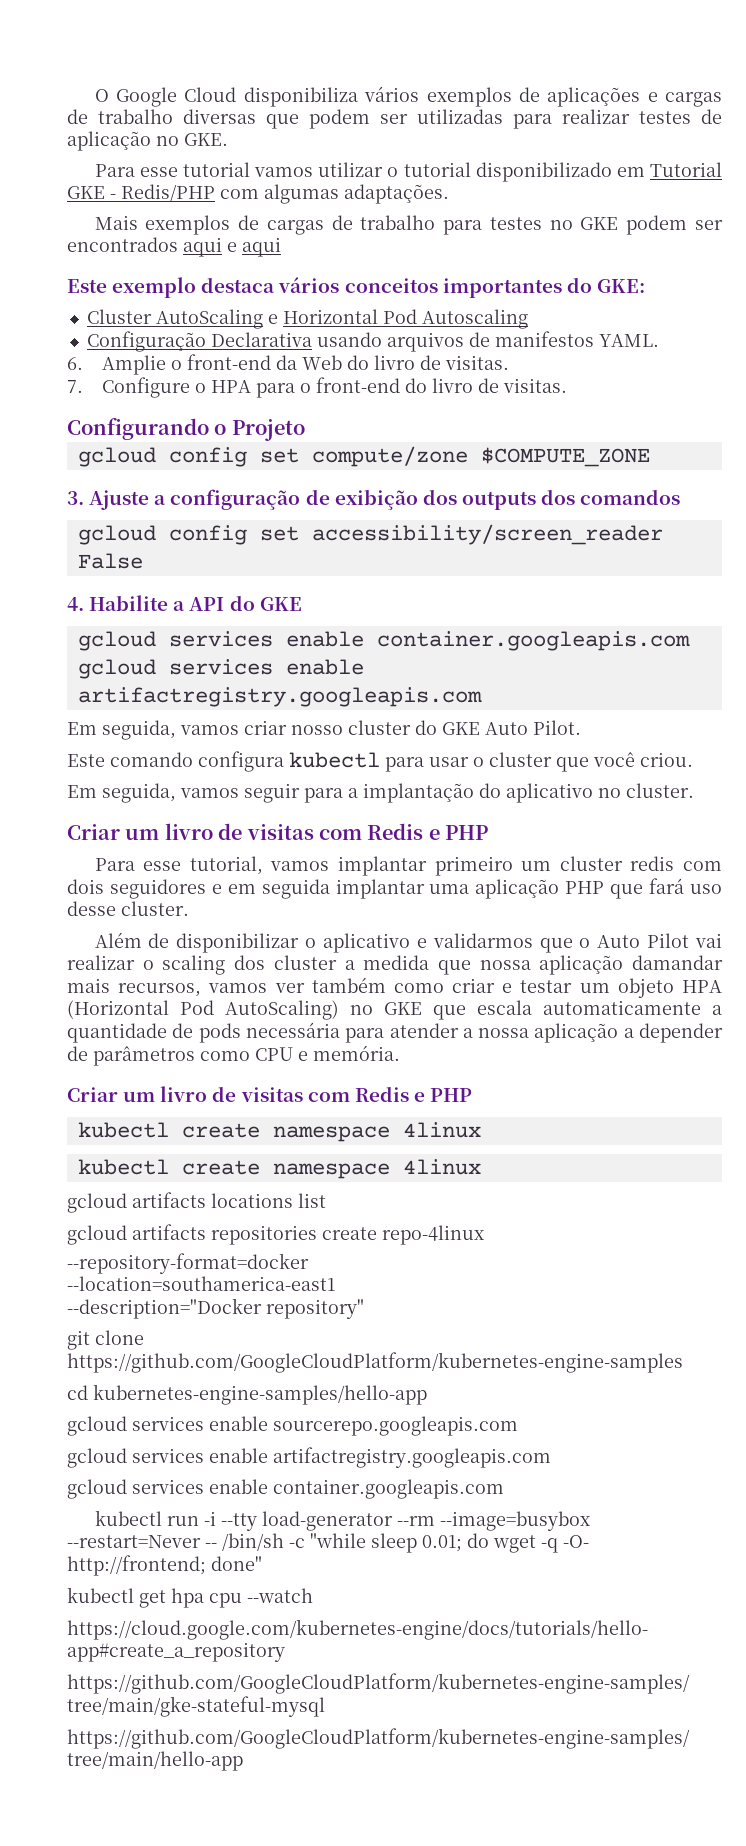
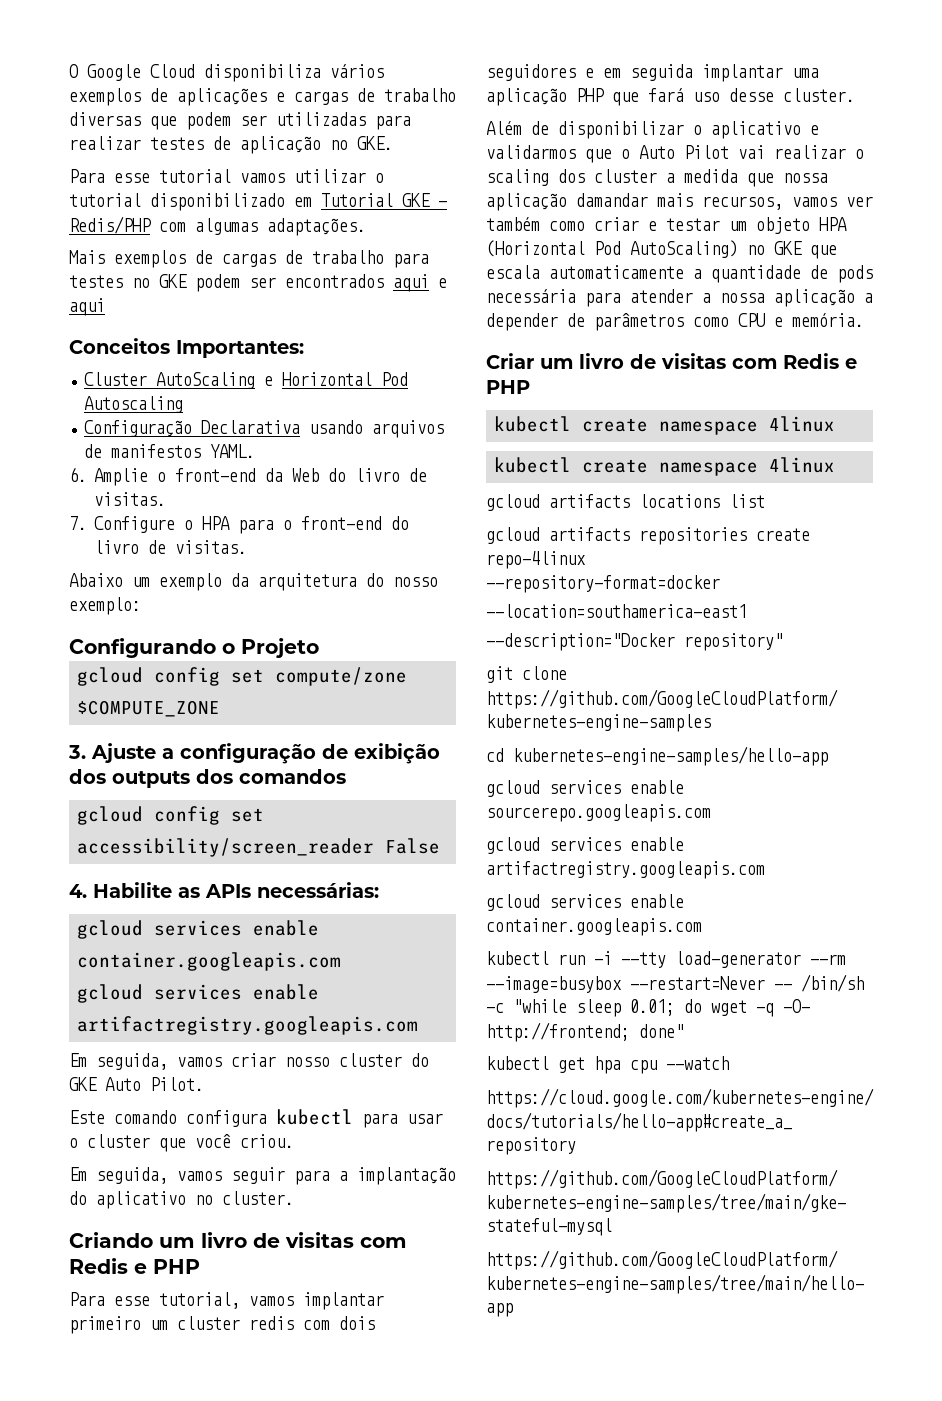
[67,277,645,298] Este exemplo destaca vários conceitos importantes do GKE: -> [69,338,304,358] Conceitos Importantes:
(568, 385) none -> [69,573,438,591] [69,597,141,615] // Abaixo um exemplo da arquitetura do nosso exemplo:
[173,595,302,611] a API do GKE -> [178,882,379,898] as APIs necessárias:
[67,824,120,840] Criar -> [69,1232,153,1248] Criando

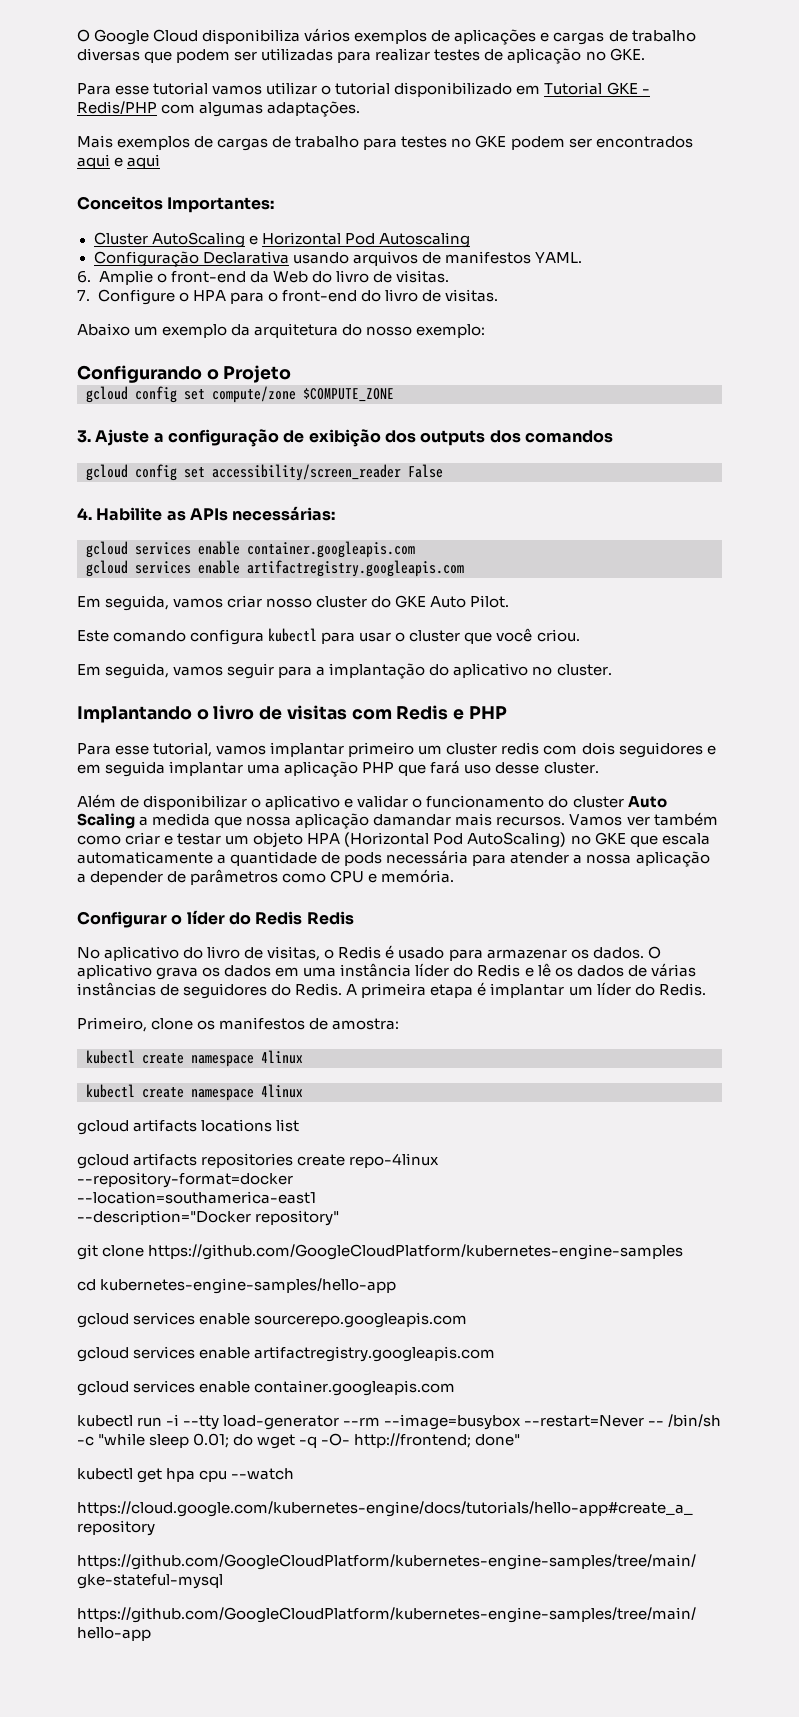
[69,1232,195,1248] Criando um -> [77,706,209,723] Implantando o
[486,145,864,163] [486,169,657,186] validarmos que o Auto Pilot vai realizar o scaling dos cluster -> [357,795,667,808] [77,813,135,829] validar o funcionamento do cluster Auto Scaling
[702,196,837,210] recursos, vamos -> [496,814,623,826] recursos. Vamos
[486,353,857,369] [486,380,530,394] Criar um livro de visitas com Redis e PHP -> [77,910,354,928] [77,945,661,961] [77,963,696,980] [77,982,706,999] [77,1017,400,1032] Configurar o líder do Redis Redis // No aplicativo do livro de visitas, o Redis é usado para armazenar os dados. O aplicativo grava os dados em uma instância líder do Redis e lê os dados de várias instâncias de seguidores do Redis. A primeira etapa é implantar um líder do Redis. // Primeiro, clone os manifestos de amostra:

